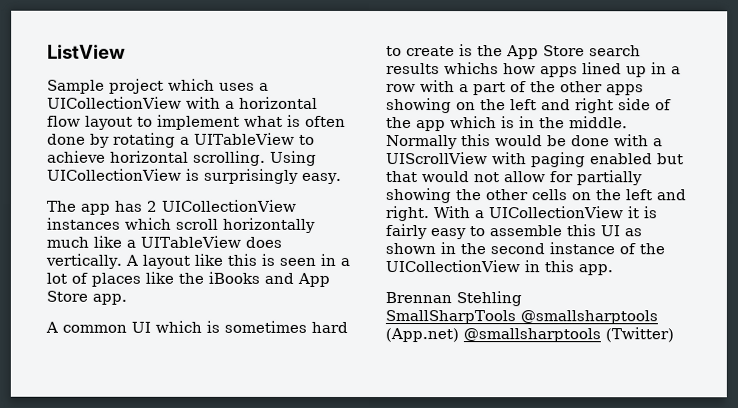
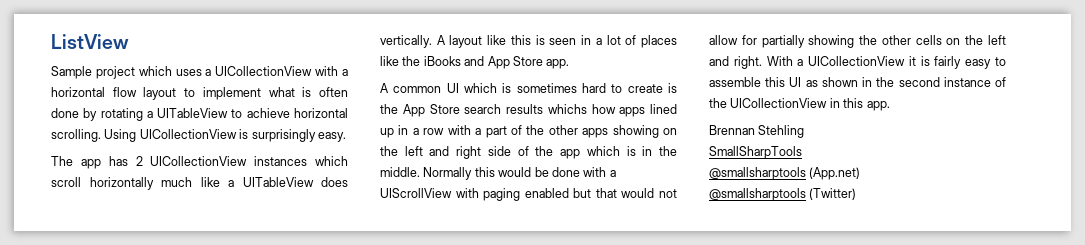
(516, 317) none -> (802, 152) //
(459, 335) none -> (861, 173) //

